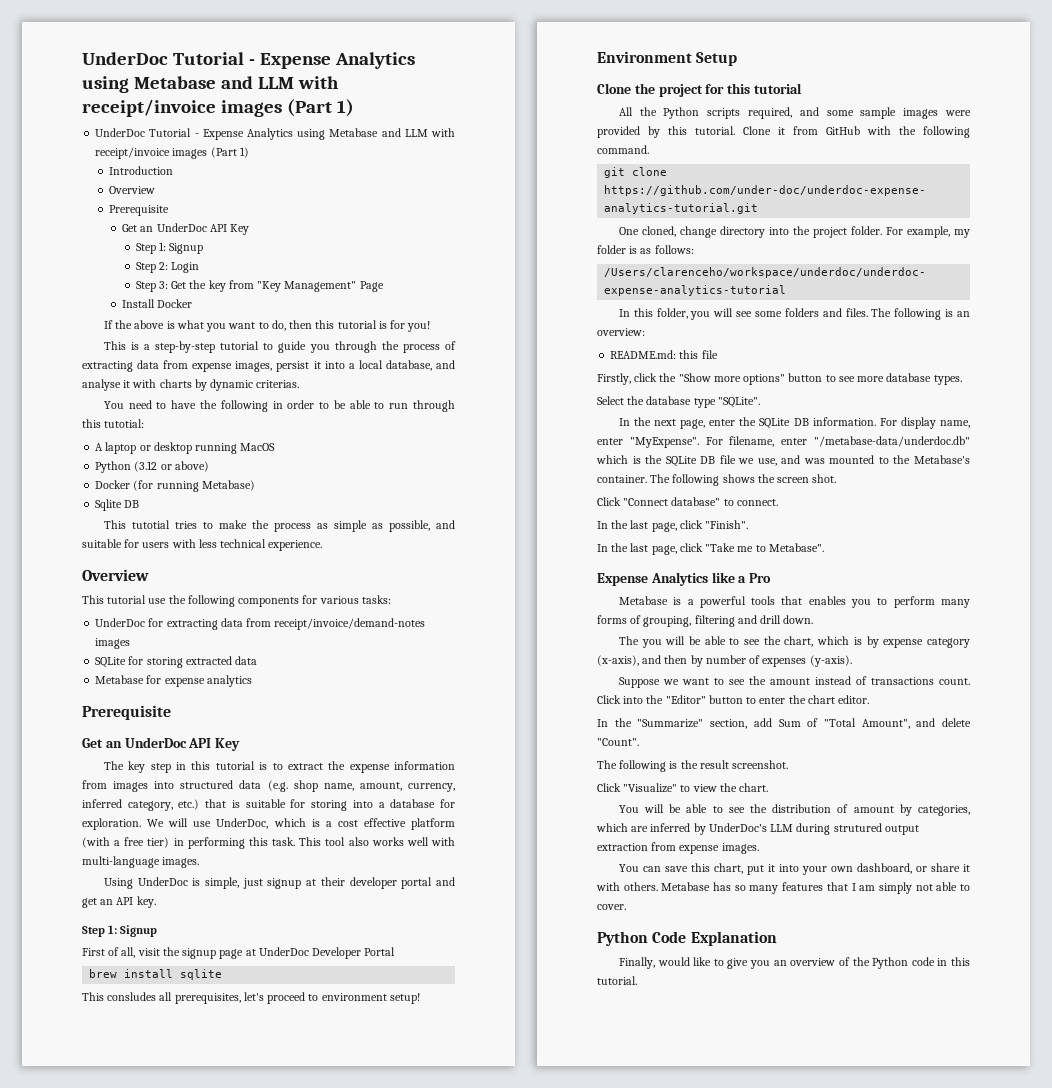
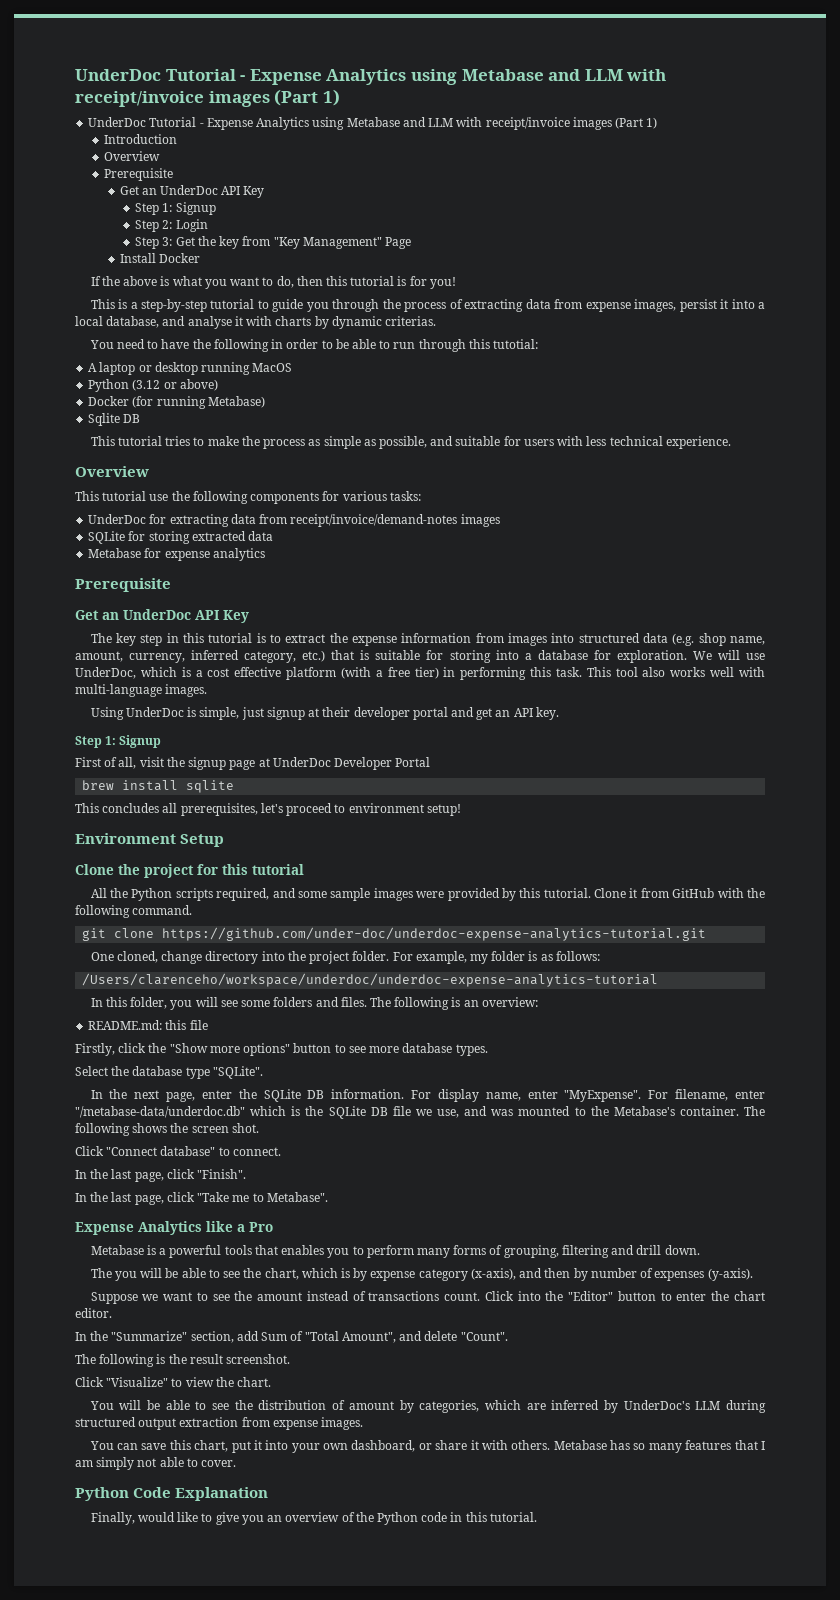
[131,520,170,529] tutotial -> [117,436,162,446] tutorial
[107,992,157,1001] consludes -> [102,803,160,813] concludes
[833,823,882,832] strutured -> [75,1417,136,1427] structured

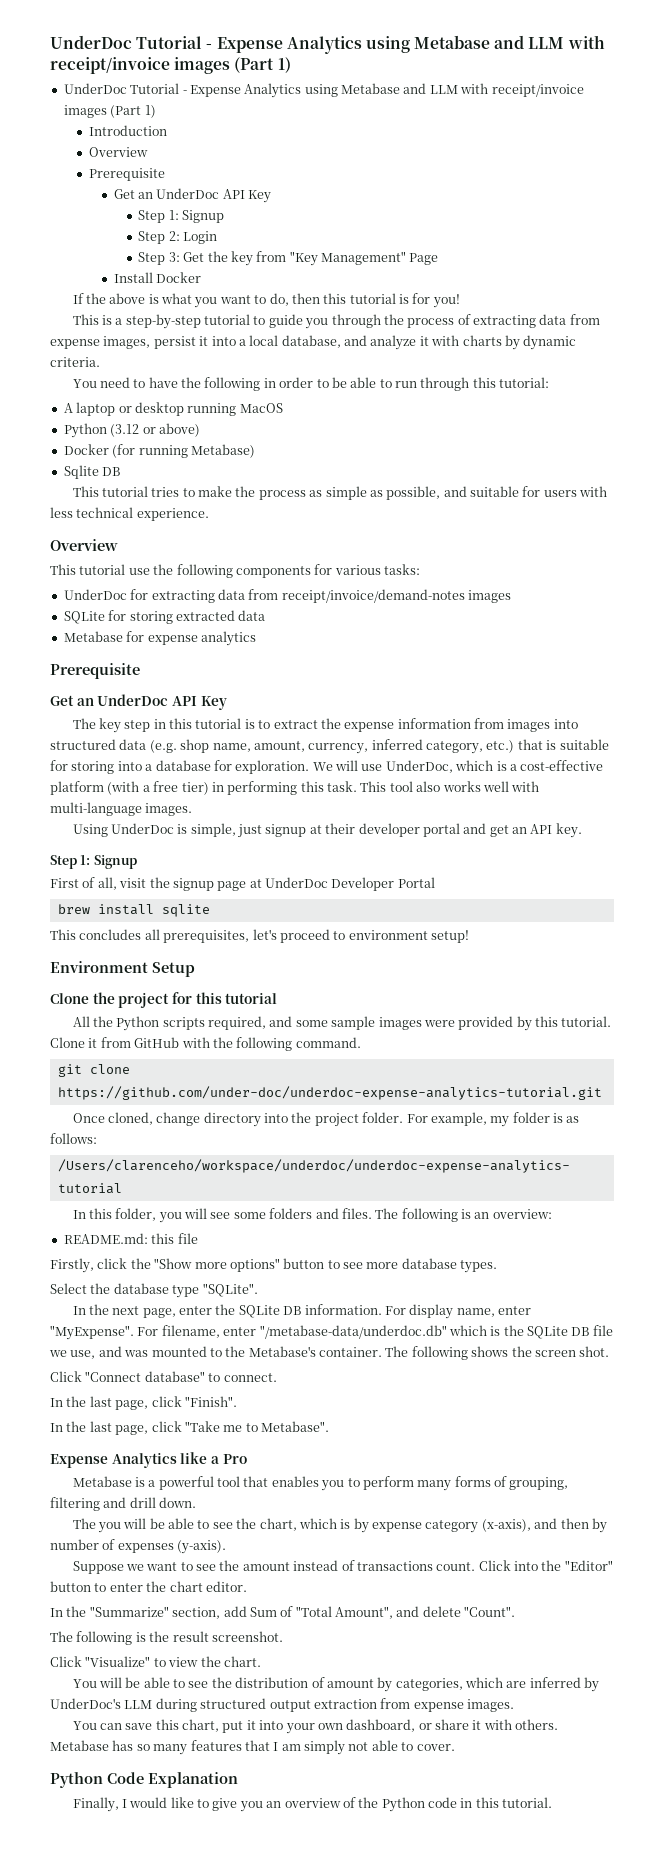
[187,316,232,329] analyse -> [370,335,417,350] analyze
[385,316,437,326] criterias. -> [50,357,100,367] criteria.
[493,339,539,349] tutotial: -> [499,377,550,388] tutorial:
[207,667,282,677] cost effective -> [520,760,604,771] cost-effective
[90,952,114,961] One -> [72,1113,105,1123] Once
[224,1245,252,1255] tools -> [217,1476,241,1487] tool
(135, 1518) none -> [121,1799,127,1808] I

